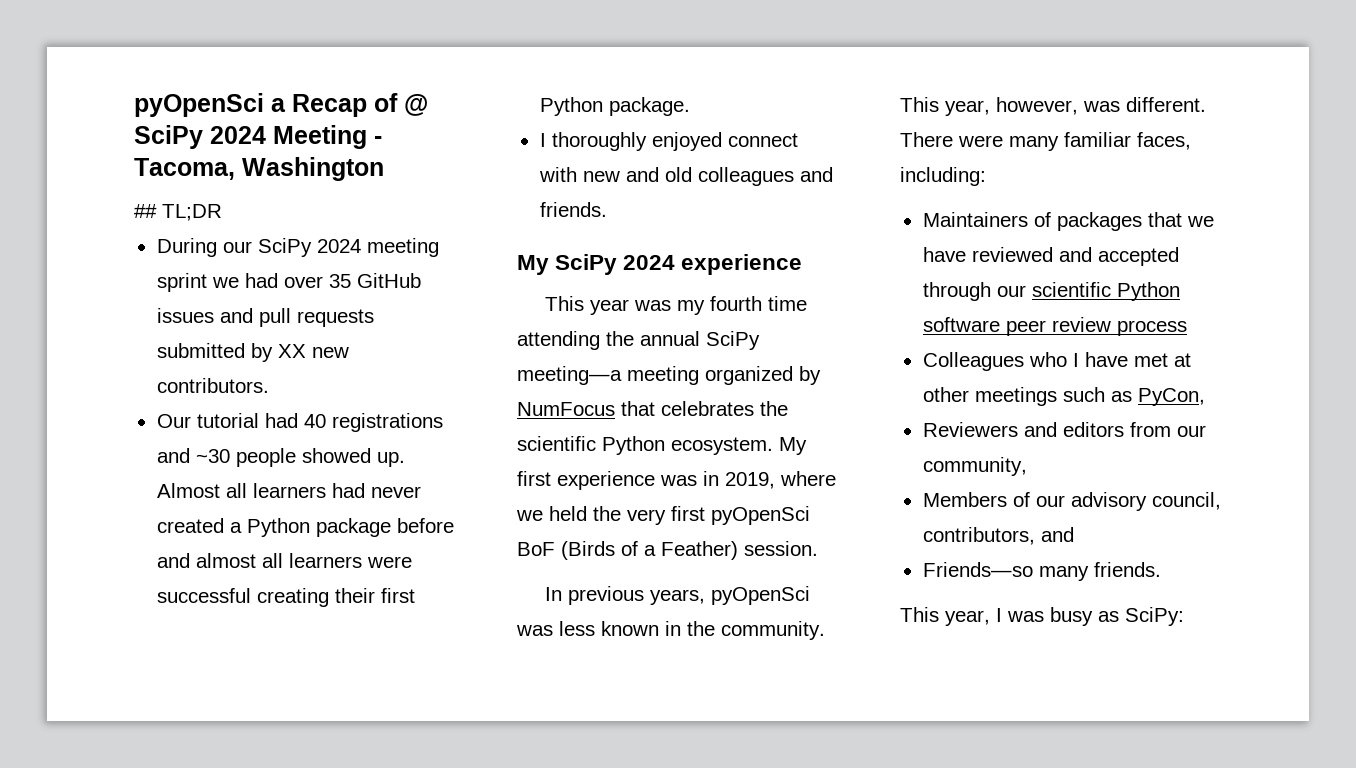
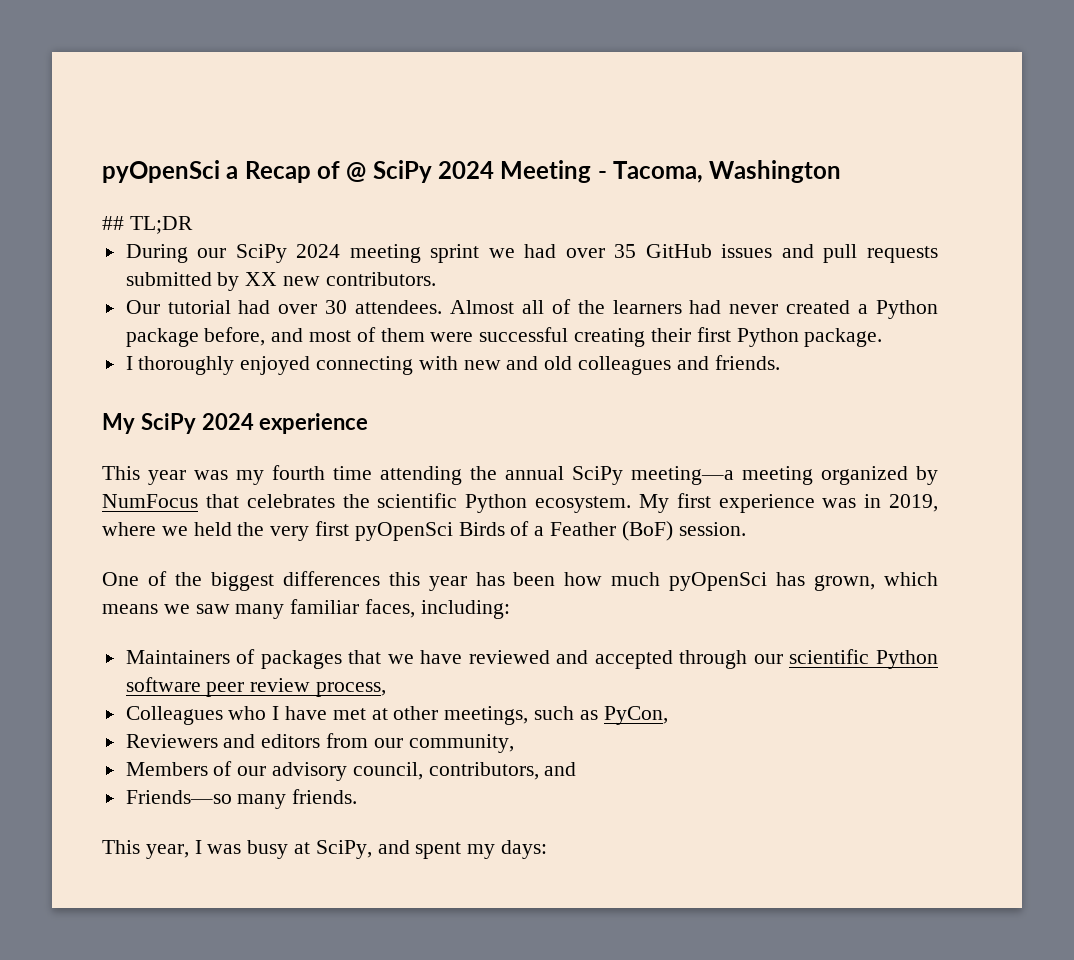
[303,413,443,432] [156,448,405,467] [156,483,247,498] 40 registrations and ~30 people showed up. Almost all -> [278,299,605,314] over 30 attendees. Almost all of the
[396,518,454,533] [156,553,362,568] before and almost all learners -> [204,327,425,346] before, and most of them
[727,133,798,147] connect -> [316,356,414,375] connecting
[517,541,818,560] [544,586,810,605] [516,621,825,640] [900,97,1206,116] [900,132,1003,147] BoF (Birds of a Feather) session. // In previous years, pyOpenSci was less known in the community. This year, however, was different. There were -> [458,521,746,541] [102,571,939,591] [102,604,230,614] Birds of a Feather (BoF) session. // One of the biggest differences this year has been how much pyOpenSci has grown, which means we saw
[1116,320,1187,336] process -> [316,682,387,697] process,
[974,387,1057,406] meetings -> [444,706,529,725] meetings,
[1098,607,1184,626] as SciPy: -> [294,840,548,859] at SciPy, and spent my days:

